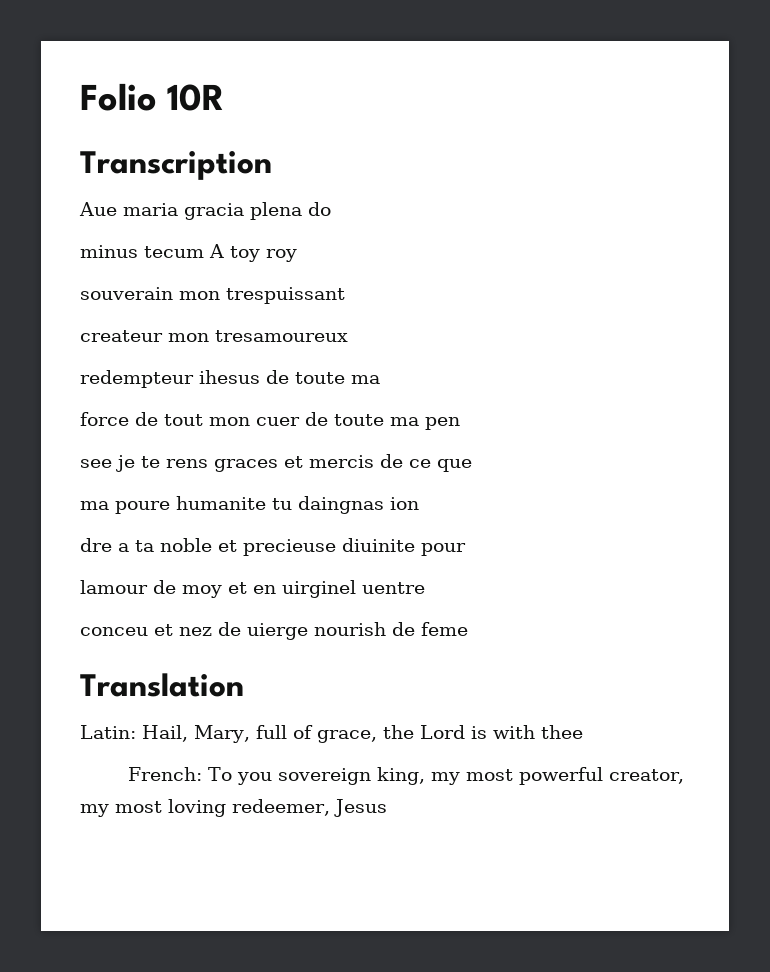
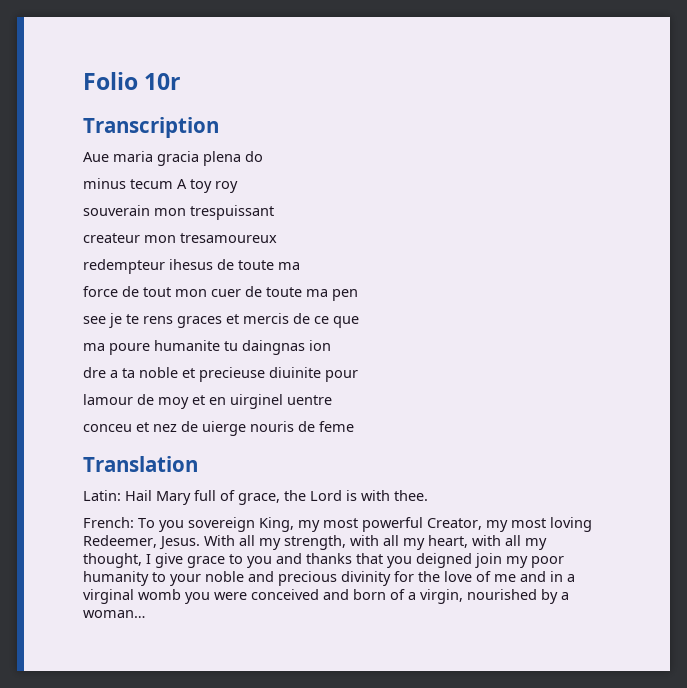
[167,84,225,111] 10R -> [144,73,181,90] 10r
[314,622,386,636] nourish -> [250,421,294,432] nouris
[142,725,250,743] Hail, Mary, -> [125,490,191,505] Hail Mary
[540,725,583,739] thee -> [394,490,428,501] thee.
[376,767,425,785] king, -> [259,517,294,532] King,
[608,769,685,784] creator, -> [427,518,482,530] Creator,
[232,799,387,817] redeemer, Jesus -> [83,535,547,550] [83,553,564,568] [83,571,575,586] [83,589,569,604] [83,610,145,618] Redeemer, Jesus. With all my strength, with all my heart, with all my thought, I give grace to you and thanks that you deigned join my poor humanity to your noble and precious divinity for the love of me and in a virginal womb you were conceived and born of a virgin, nourished by a woman…

